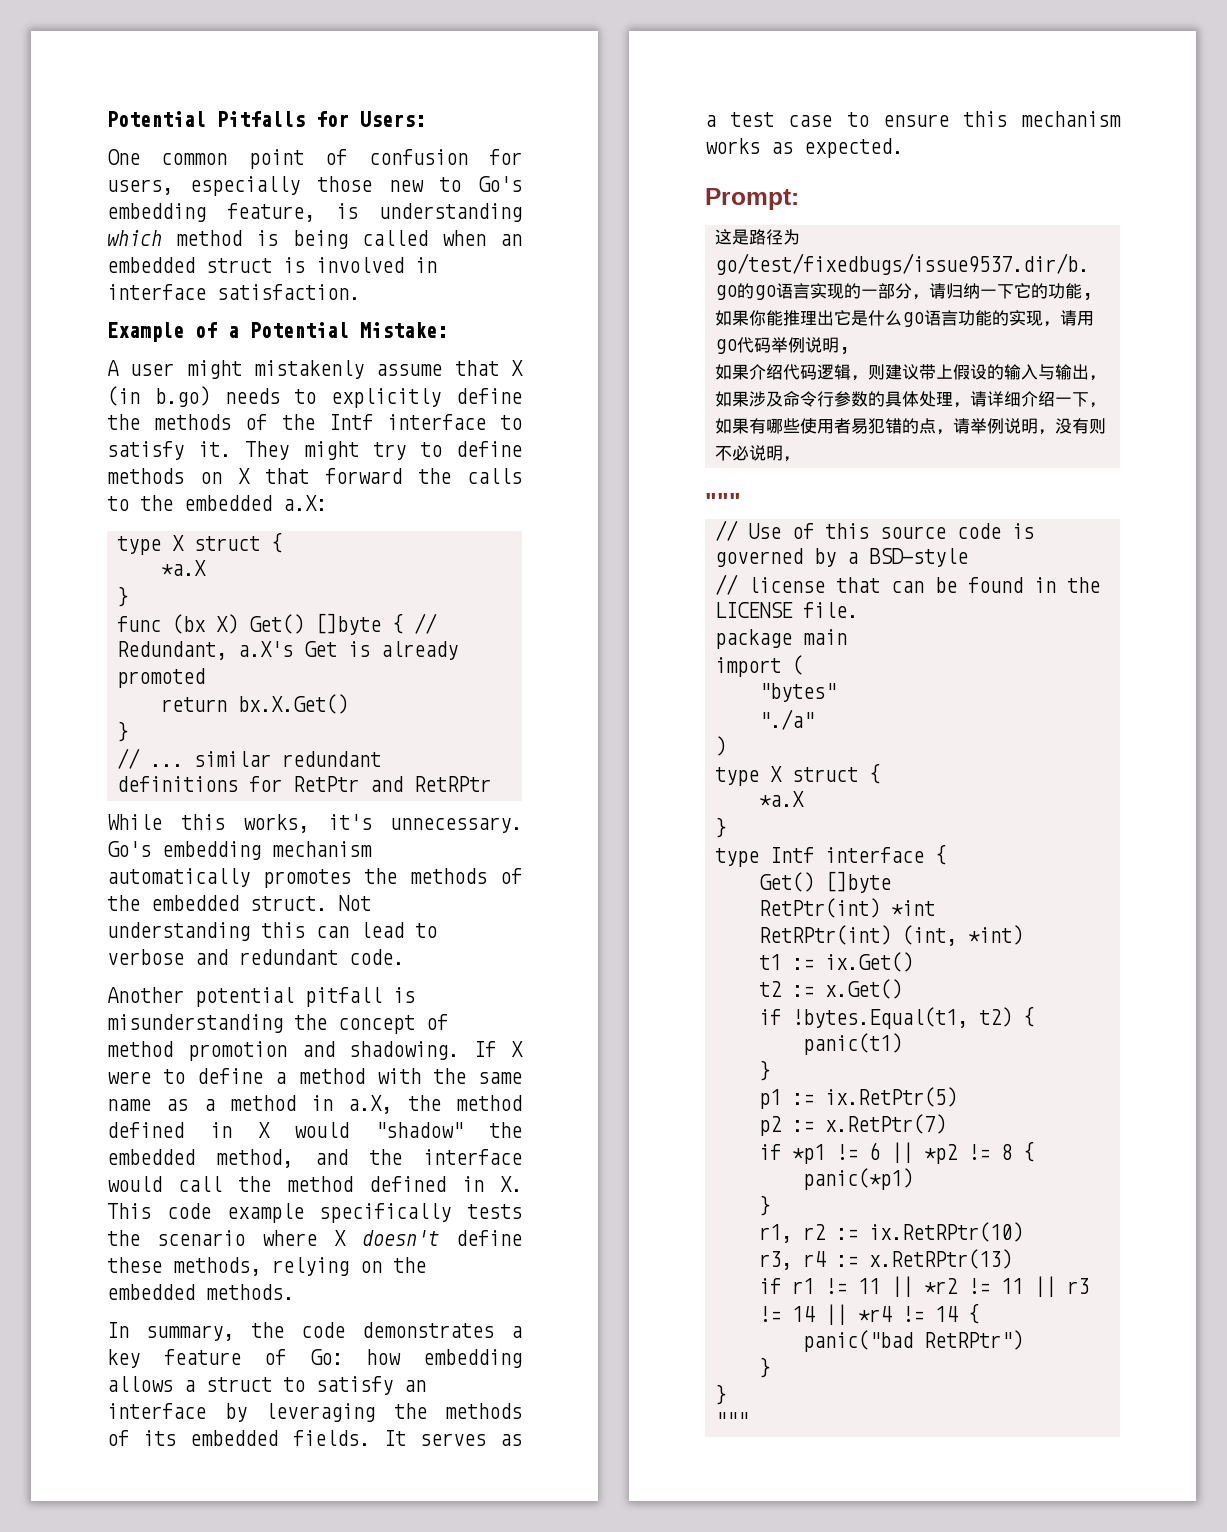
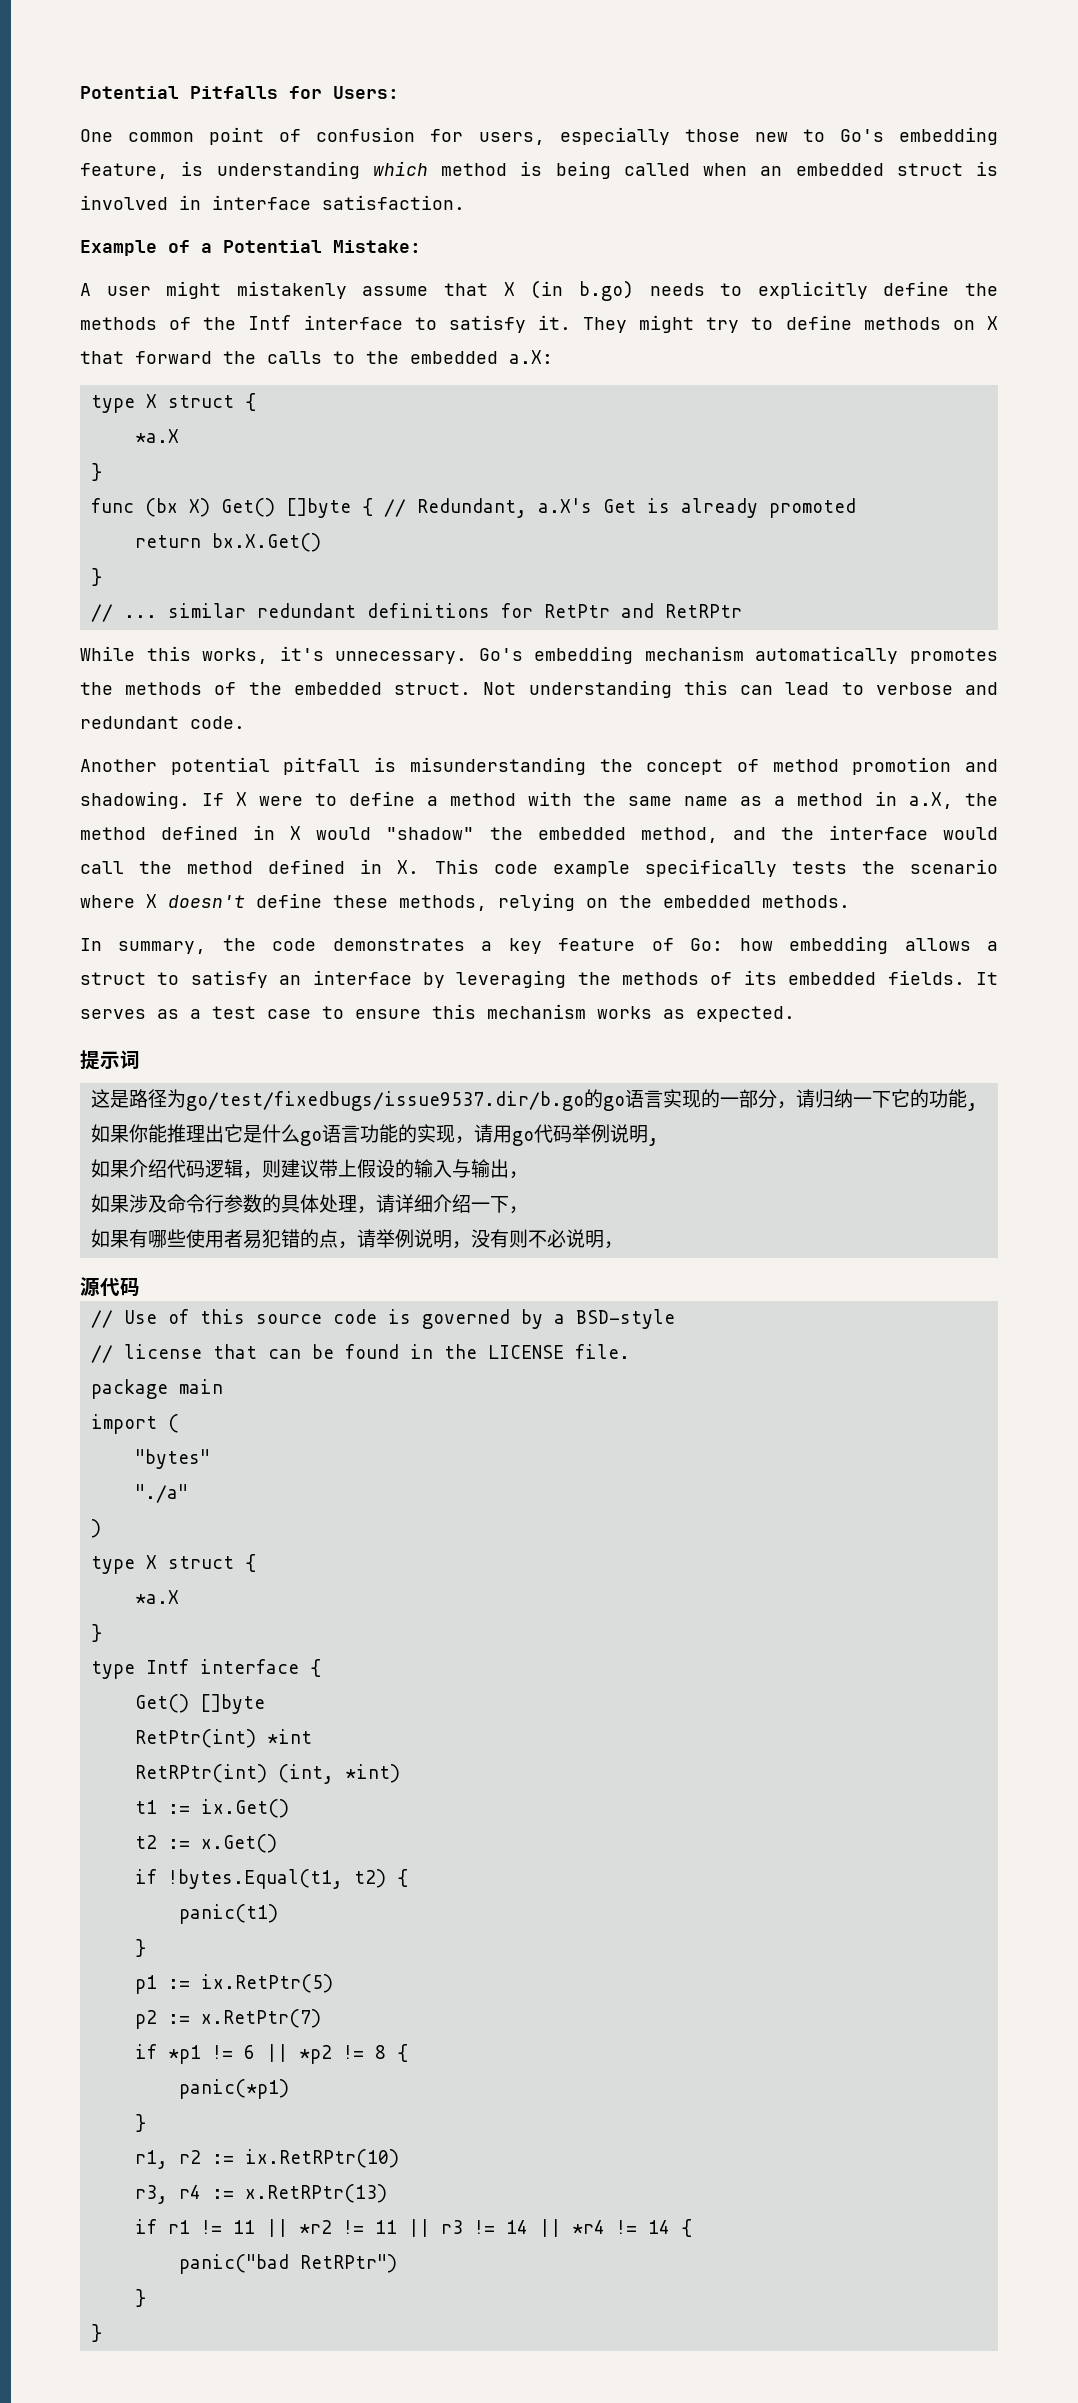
[705,188,799,210] Prompt: -> [80,1050,140,1070] 提示词
[705,493,741,510] """ -> [80,1277,140,1297] 源代码
[715,1412,749,1428] // """ -> (102, 2333) none

